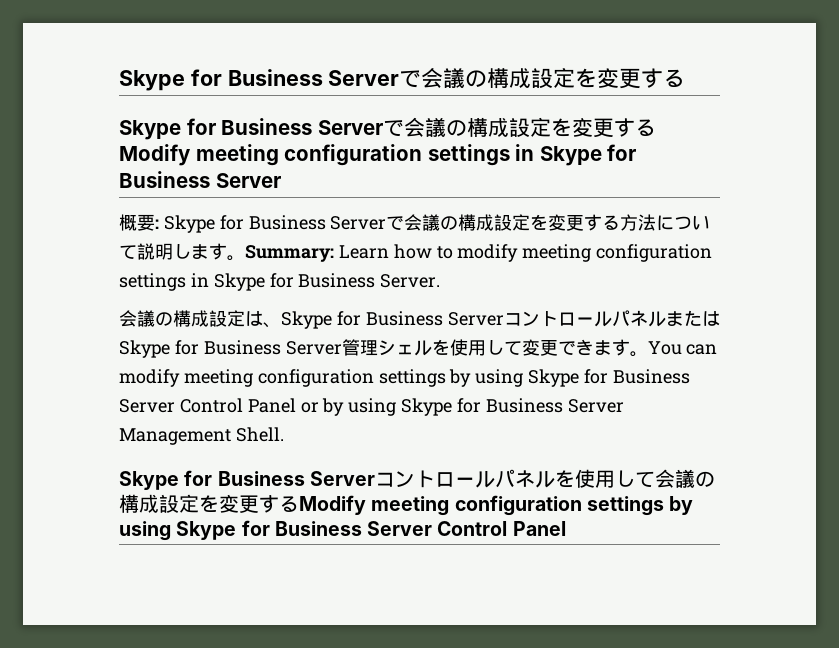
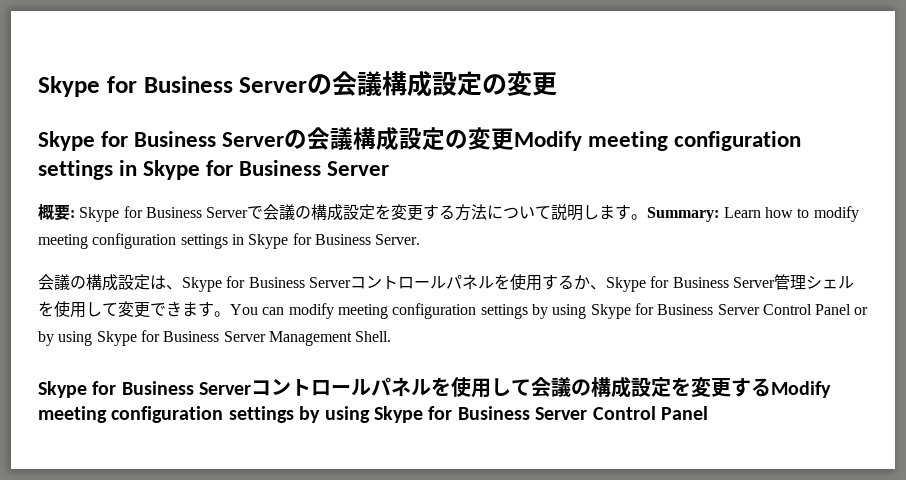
[119,68,686,91] [119,117,656,140] Skype for Business Serverで会議の構成設定を変更する // Skype for Business Serverで会議の構成設定を変更する -> [38,71,558,97] [38,127,515,151] Skype for Business Serverの会議構成設定の変更 // Skype for Business Serverの会議構成設定の変更
[665,310,720,326] または -> [493,274,606,291] を使用するか、

